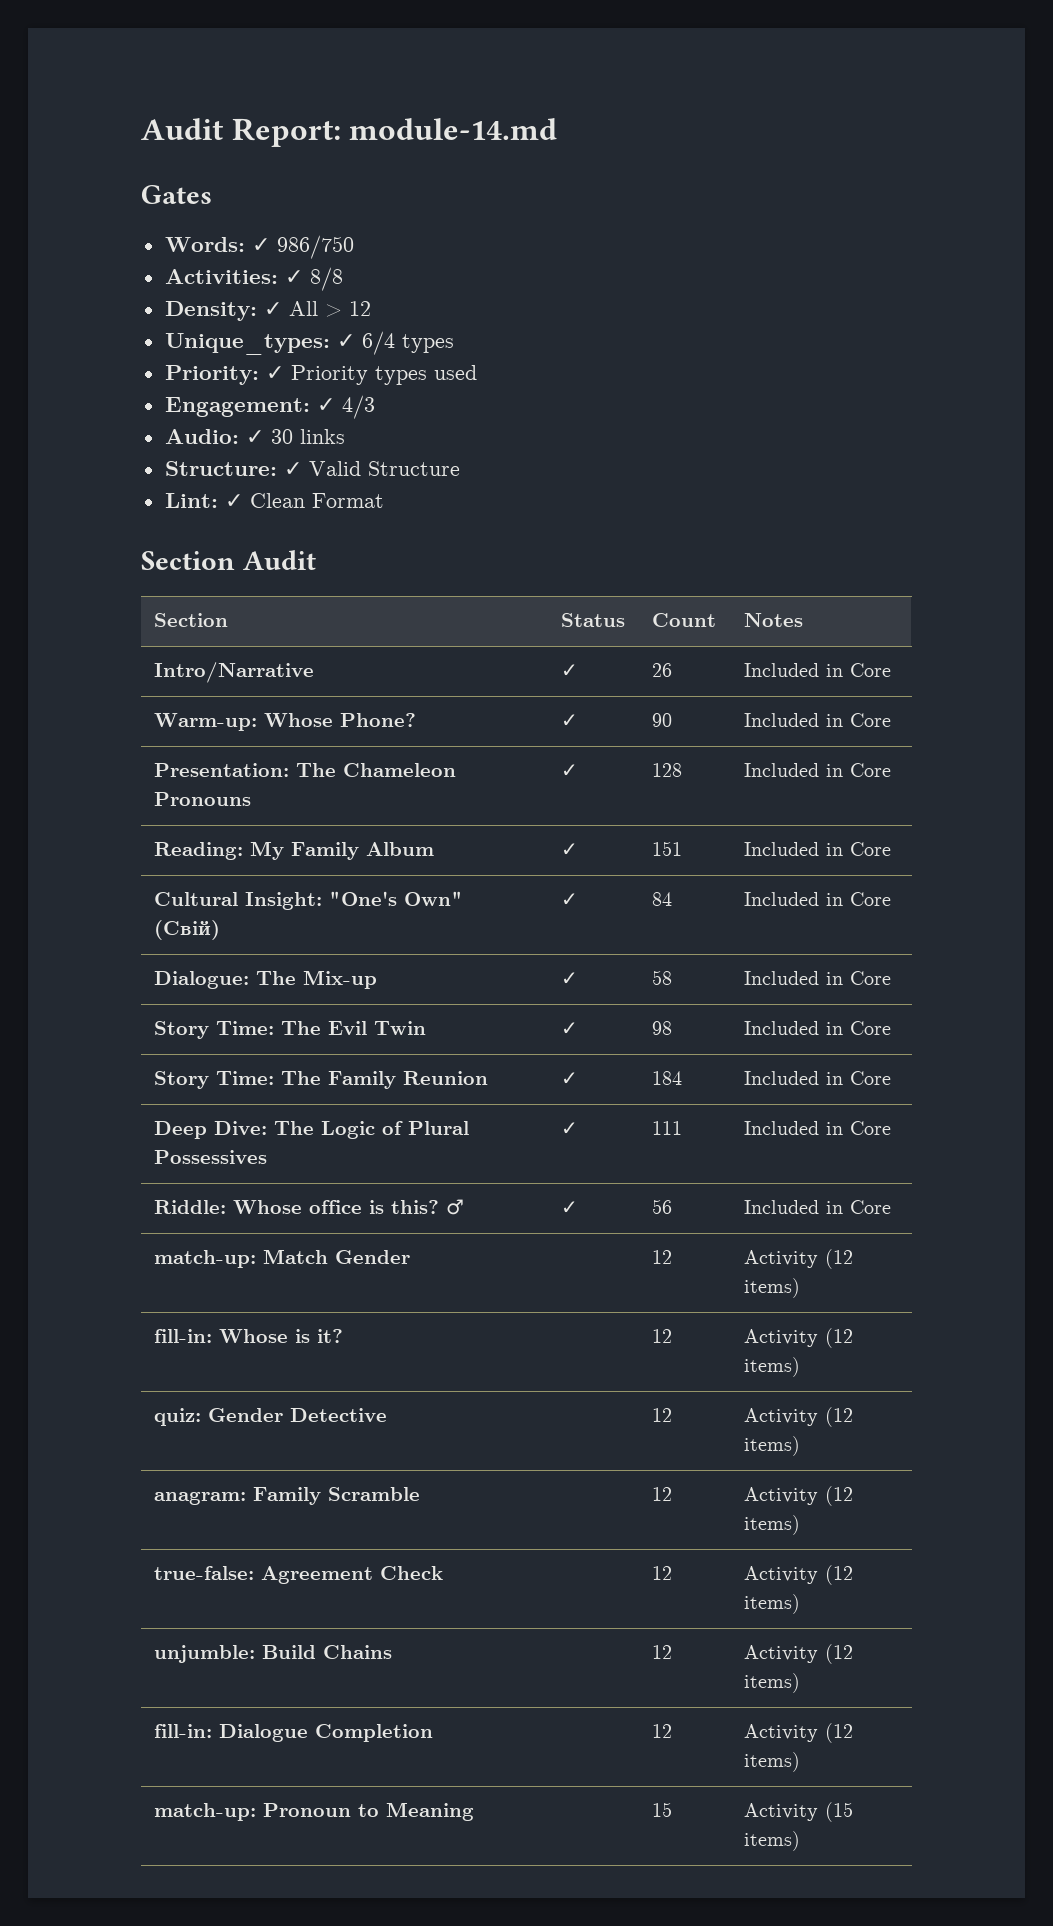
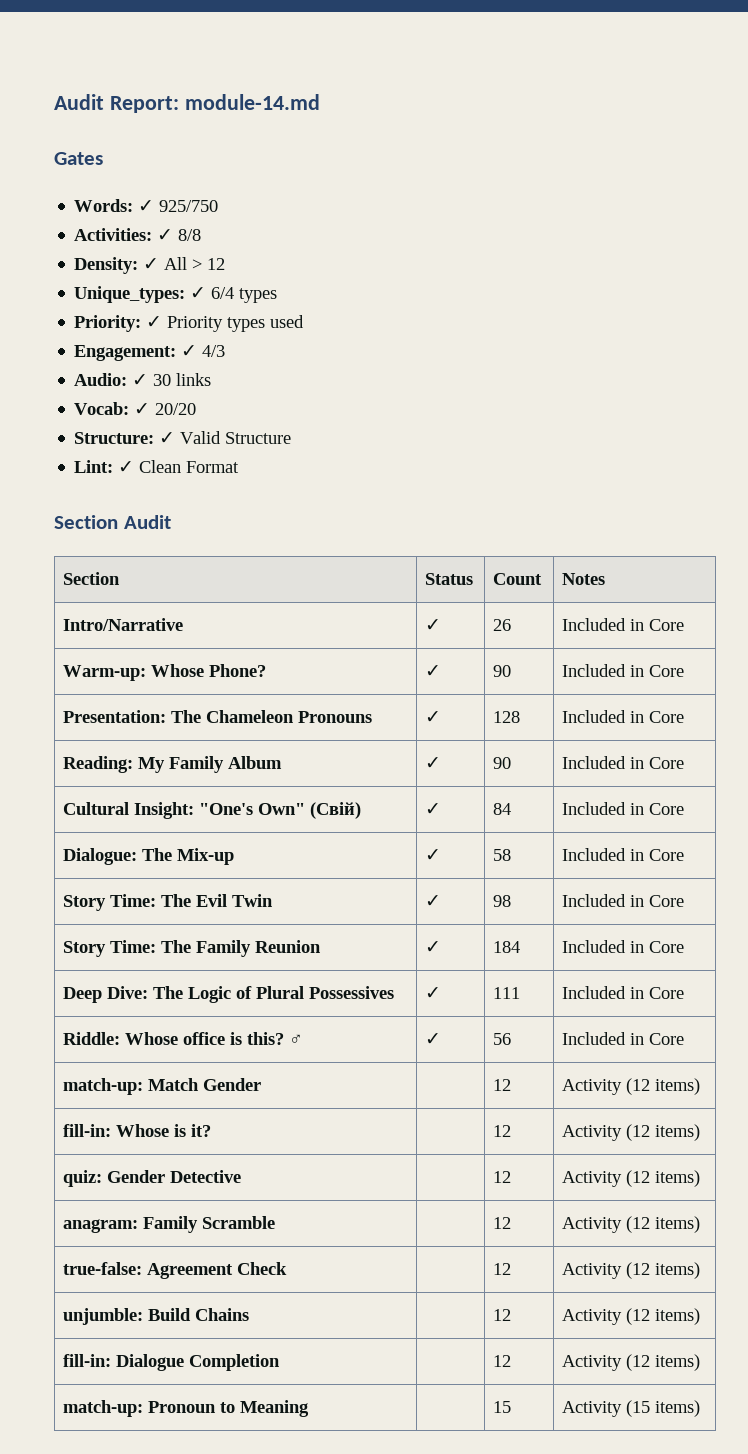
[276,235,354,259] 986/750 -> [159,200,219,212] 925/750
(345, 436) none -> [74,402,197,415] // Vocab: ✓ 20/20
[652,841,683,856] 151 -> [493,757,512,769] 90

